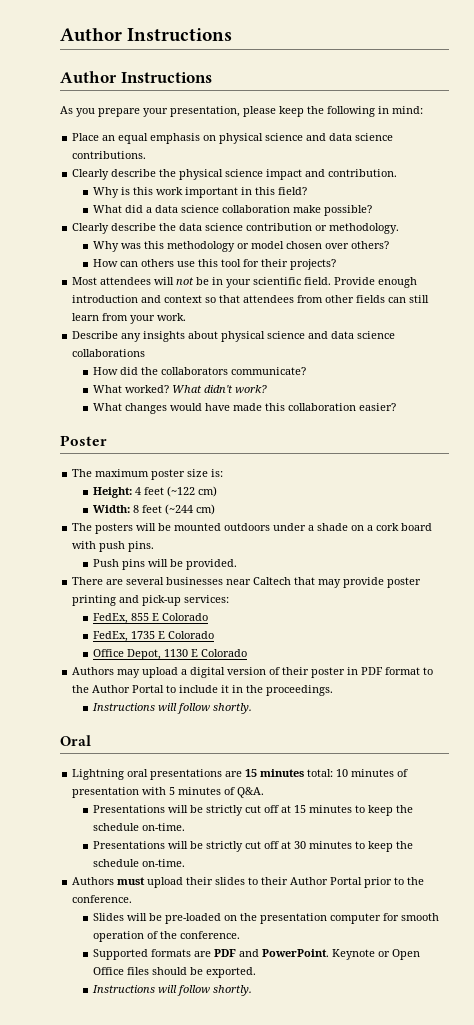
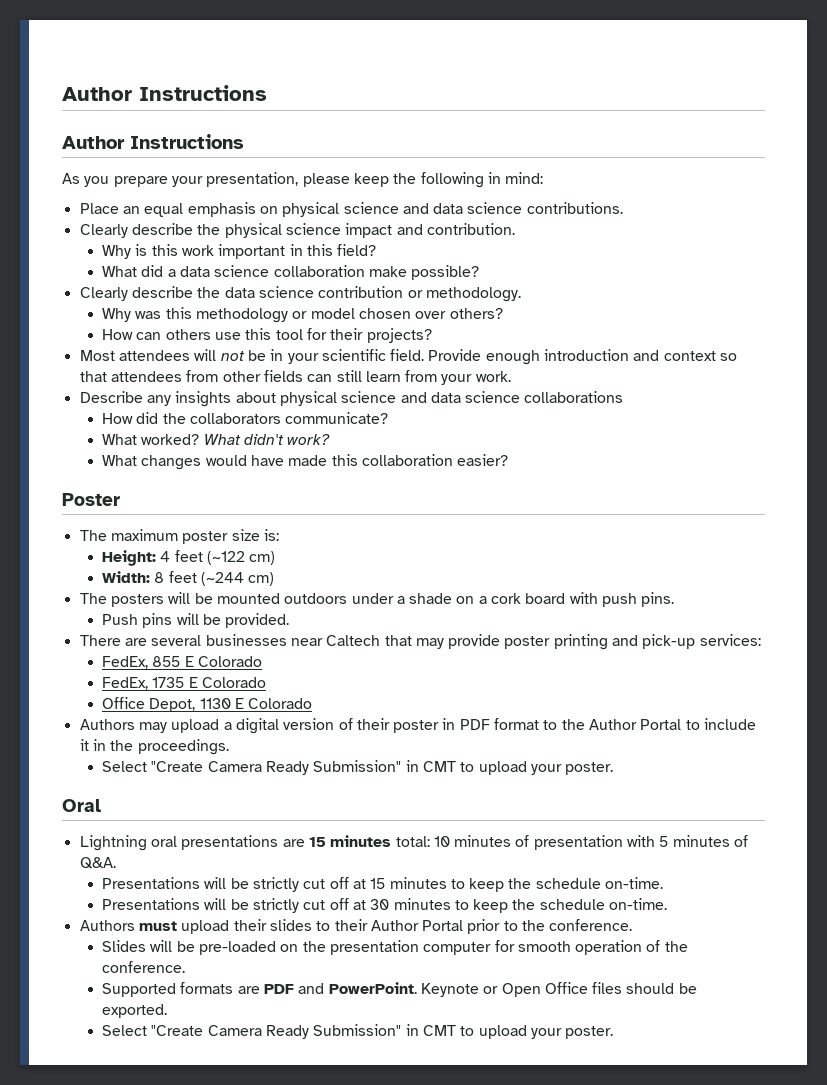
[91,703,252,714] Instructions will follow shortly. -> [101,760,614,775] Select "Create Camera Ready Submission" in CMT to upload your poster.
[91,985,252,996] Instructions will follow shortly. -> [101,1024,614,1039] Select "Create Camera Ready Submission" in CMT to upload your poster.

